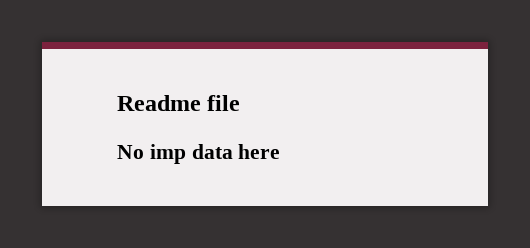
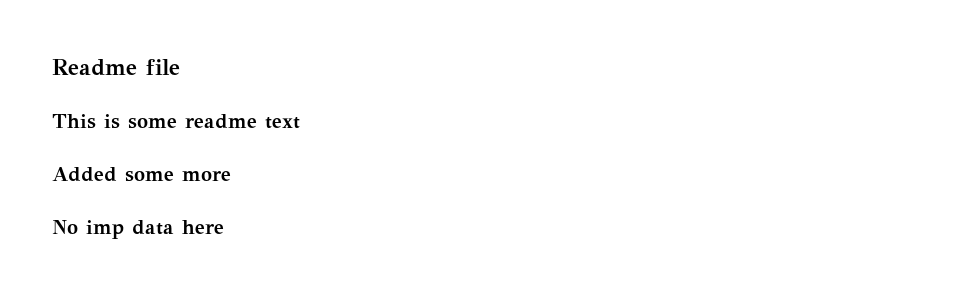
(241, 103) none -> [52,114,300,129] [52,167,231,182] // This is some readme text // Added some more

